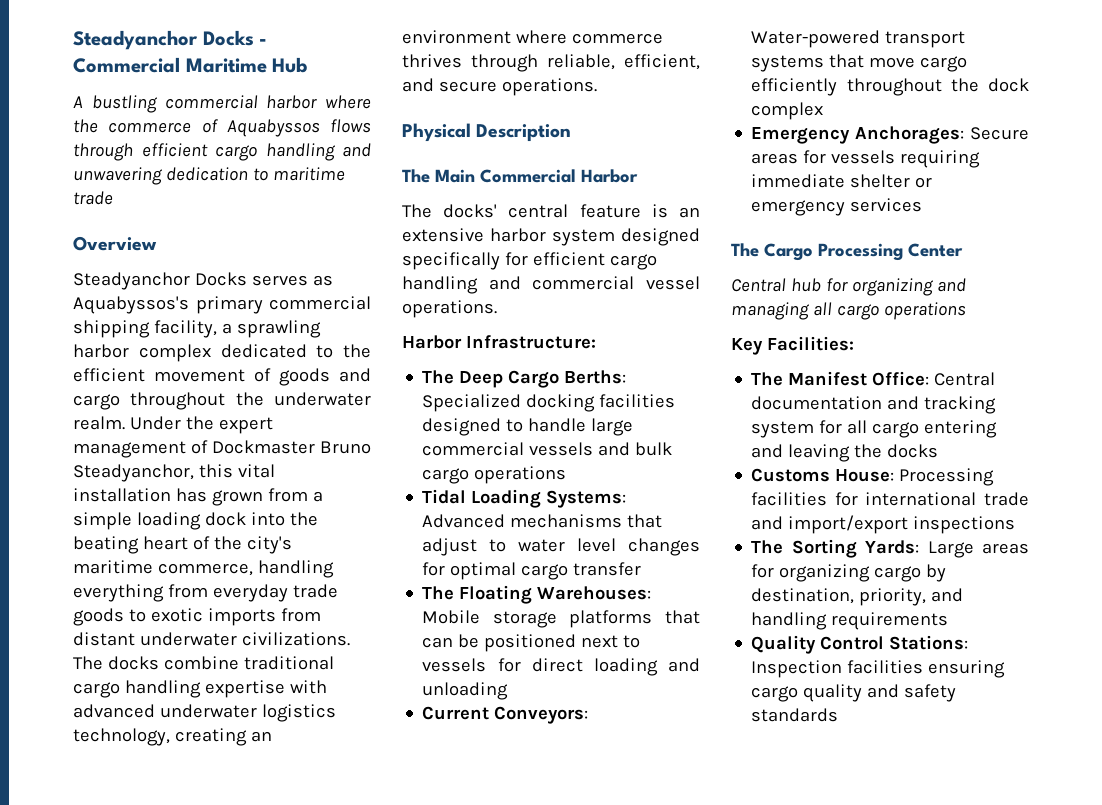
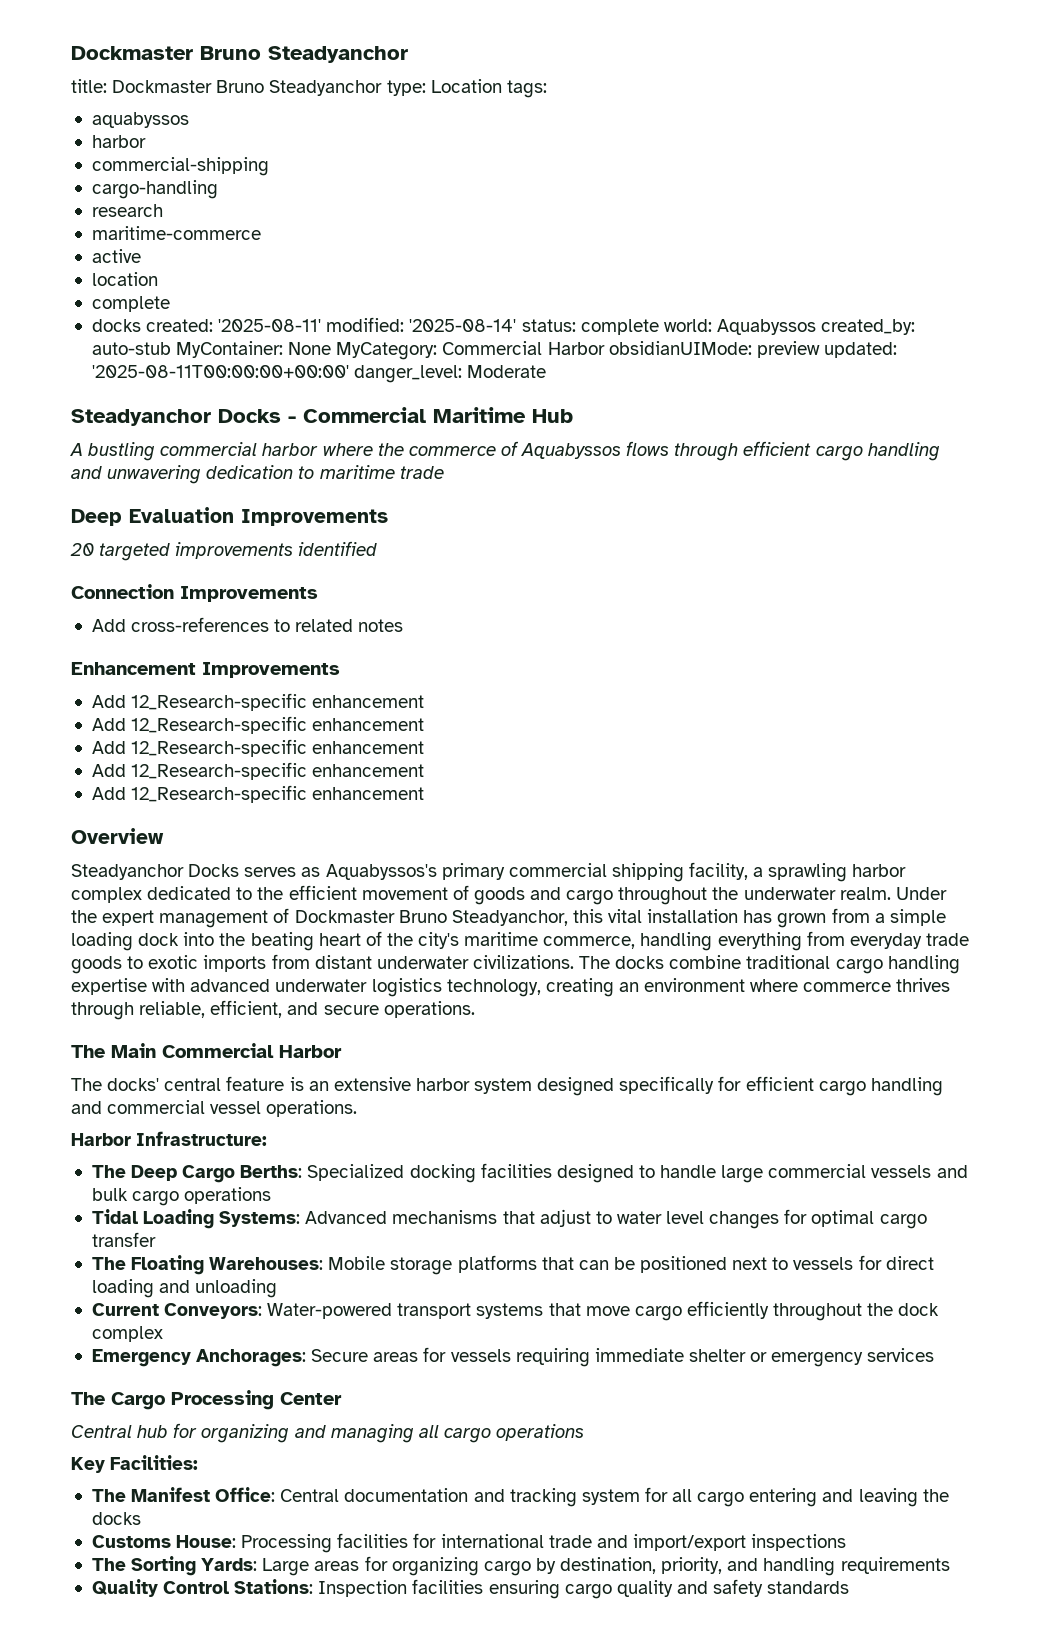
(73, 40) none -> [71,46,408,63] [71,79,547,98] [91,112,189,128] [91,135,146,148] [91,157,269,176] [91,180,218,199] [91,204,163,217] [91,226,261,240] [91,249,141,263] [91,272,158,286] [91,296,170,312] [91,317,916,335] [91,341,897,360] [91,365,547,383] Dockmaster Bruno Steadyanchor // title: Dockmaster Bruno Steadyanchor type: Location tags: // aquabyssos // harbor // commercial-shipping // cargo-handling // research // maritime-commerce // active // location // complete // docks created: '2025-08-11' modified: '2025-08-14' status: complete world: Aquabyssos created_by: auto-stub MyContainer: None MyCategory: Commercial Harbor obsidianUIMode: preview updated: '2025-08-11T00:00:00+00:00' danger_level: Moderate //
(113, 198) none -> [71,507,388,526] [70,541,378,561] [71,584,318,602] [91,617,404,632] [71,662,340,678] [91,693,425,711] [91,716,425,734] [91,739,425,757] [91,762,425,780] [91,785,425,803] // Deep Evaluation Improvements // 20 targeted improvements identified // Connection Improvements // Add cross-references to related notes // Enhancement Improvements // Add 12_Research-specific enhancement // Add 12_Research-specific enhancement // Add 12_Research-specific enhancement // Add 12_Research-specific enhancement // Add 12_Research-specific enhancement
[402,123,572,142] // Physical Description -> (475, 1009) none

